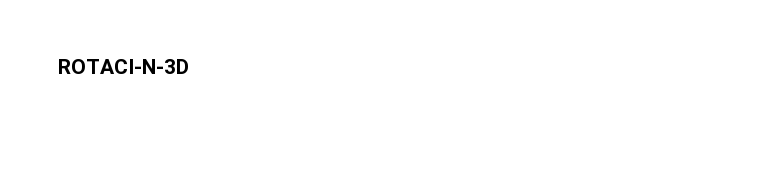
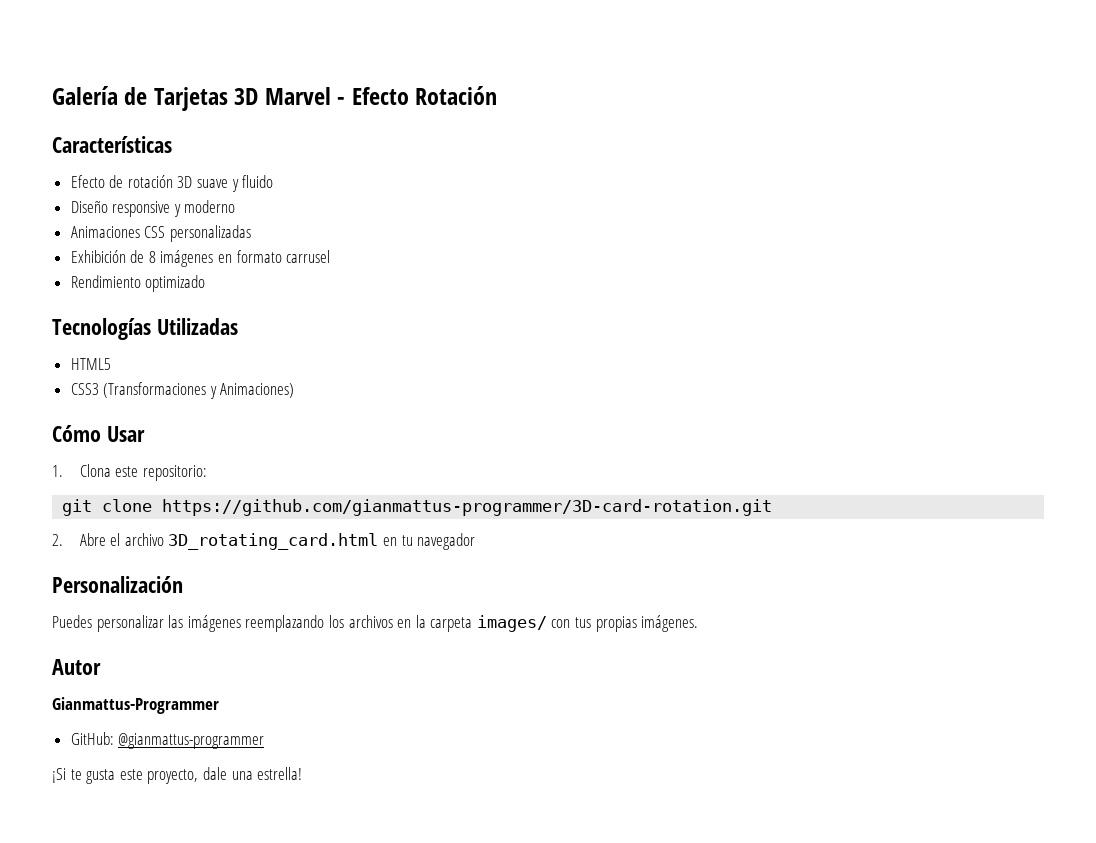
[58,59,189,74] ROTACI-N-3D -> [52,86,498,111] [52,136,172,153] [70,175,274,192] [70,200,236,217] [70,225,251,242] [70,250,331,267] [70,275,206,292] [52,318,238,340] [70,358,111,370] [70,382,295,399] [52,425,145,442] [52,464,207,481] [62,499,773,516] [52,533,476,550] [52,576,183,593] [52,615,699,632] [52,659,101,675] [52,697,219,714] [70,732,265,749] [52,767,303,784] Galería de Tarjetas 3D Marvel - Efecto Rotación // Características // Efecto de rotación 3D suave y fluido // Diseño responsive y moderno // Animaciones CSS personalizadas // Exhibición de 8 imágenes en formato carrusel // Rendimiento optimizado // Tecnologías Utilizadas // HTML5 // CSS3 (Transformaciones y Animaciones) // Cómo Usar // 1. Clona este repositorio: // git clone https://github.com/gianmattus-programmer/3D-card-rotation.git // 2. Abre el archivo 3D_rotating_card.html en tu navegador // Personalización // Puedes personalizar las imágenes reemplazando los archivos en la carpeta images/ con tus propias imágenes. // Autor // Gianmattus-Programmer // GitHub: @gianmattus-programmer // ¡Si te gusta este proyecto, dale una estrella!

